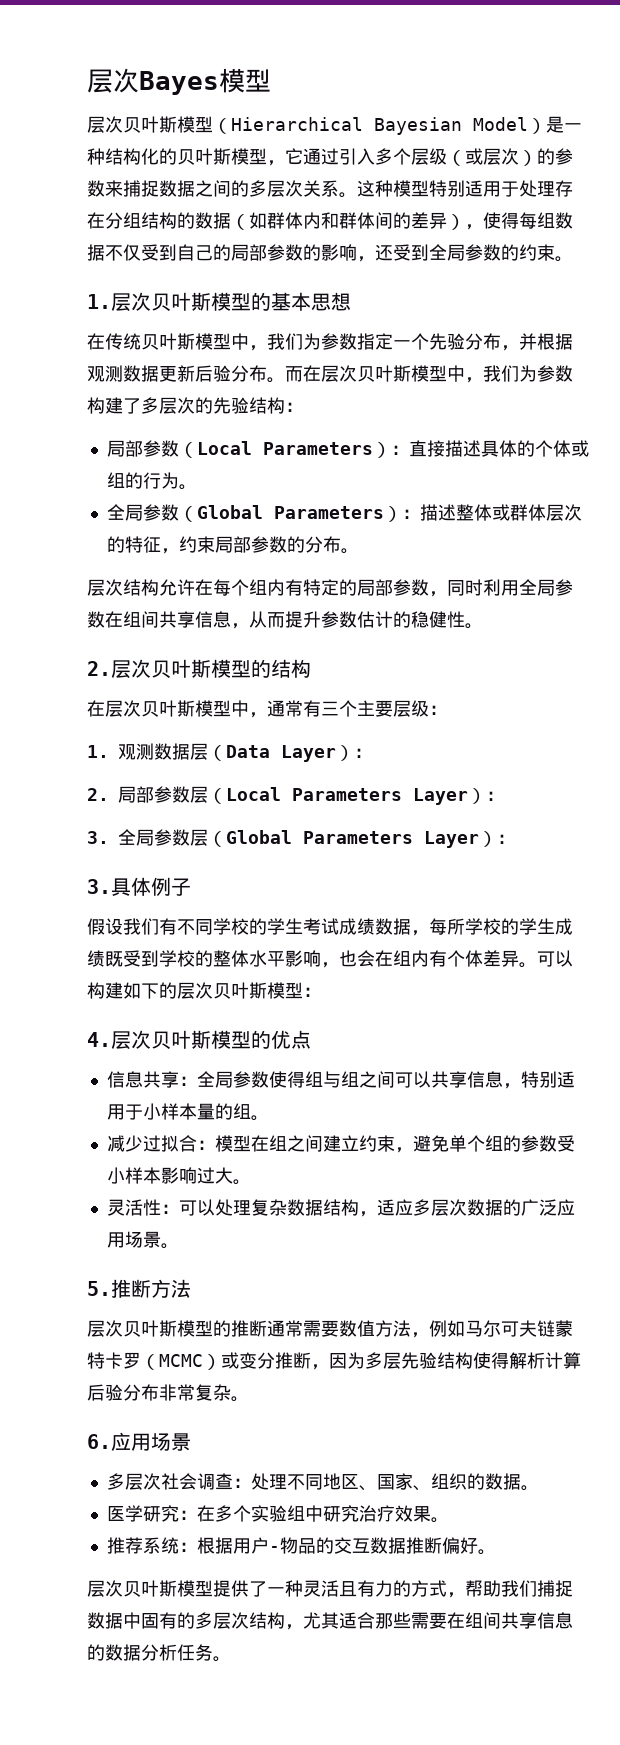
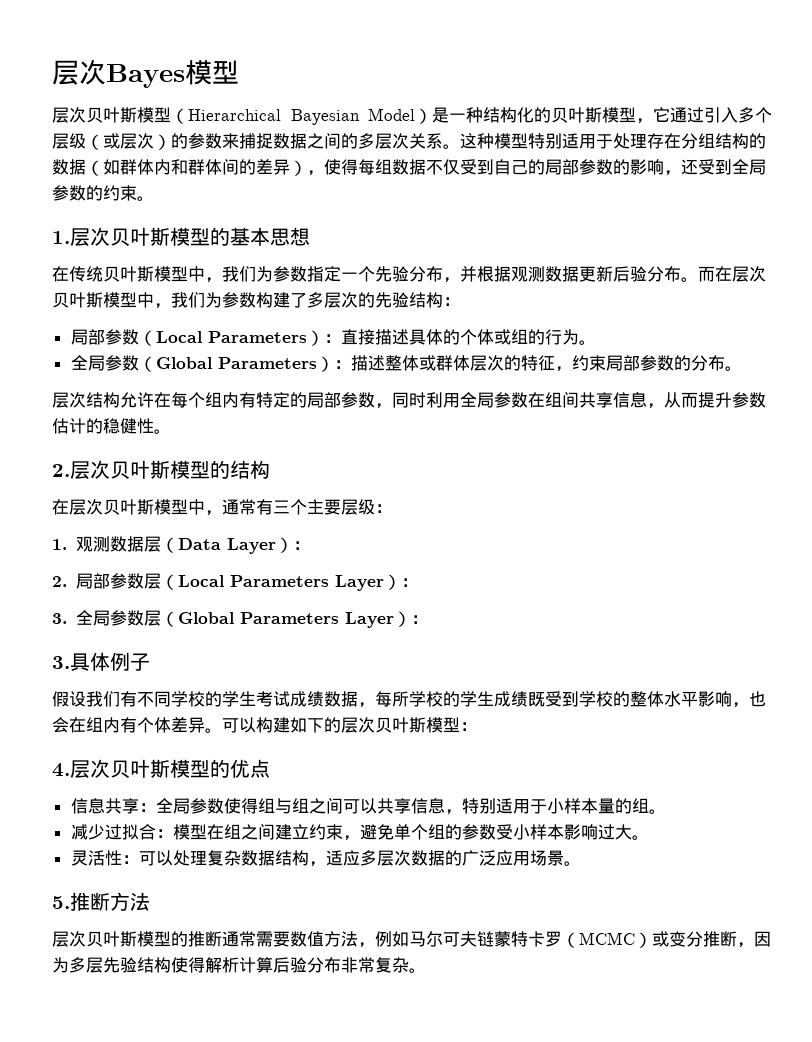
[87,1432,191,1451] [106,1473,539,1491] [106,1505,449,1523] [106,1537,496,1555] [87,1580,573,1598] [87,1612,573,1630] [87,1644,231,1662] // 6.应用场景 // 多层次社会调查：处理不同地区、国家、组织的数据。 // 医学研究：在多个实验组中研究治疗效果。 // 推荐系统：根据用户-物品的交互数据推断偏好。 // 层次贝叶斯模型提供了一种灵活且有力的方式，帮助我们捕捉数据中固有的多层次结构，尤其适合那些需要在组间共享信息的数据分析任务。 -> (426, 970) none

